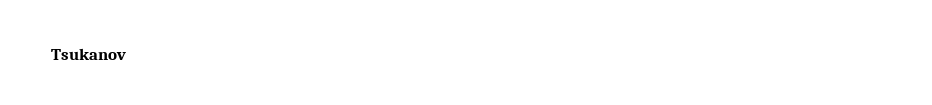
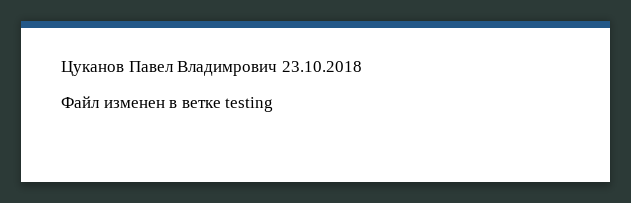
[51,48,126,60] Tsukanov -> [61,61,362,76] [61,96,274,112] Цуканов Павел Владимрович 23.10.2018 // Файл изменен в ветке testing

